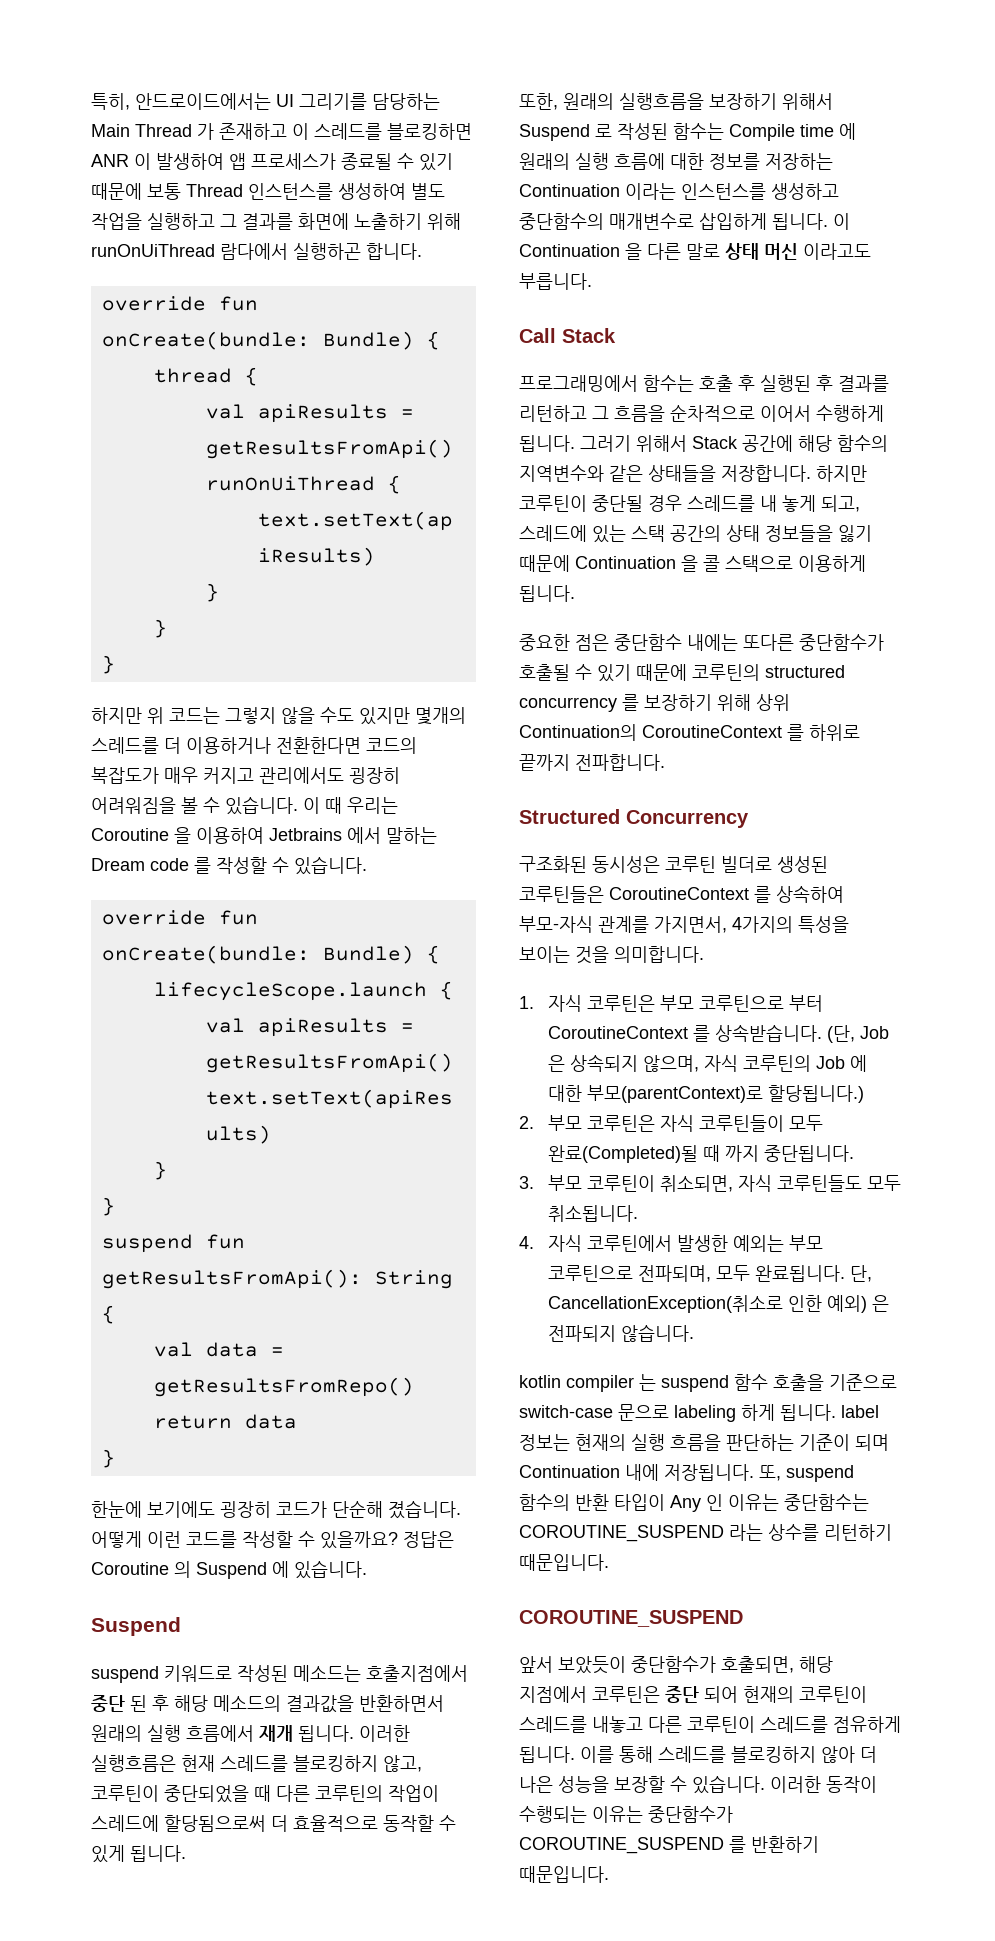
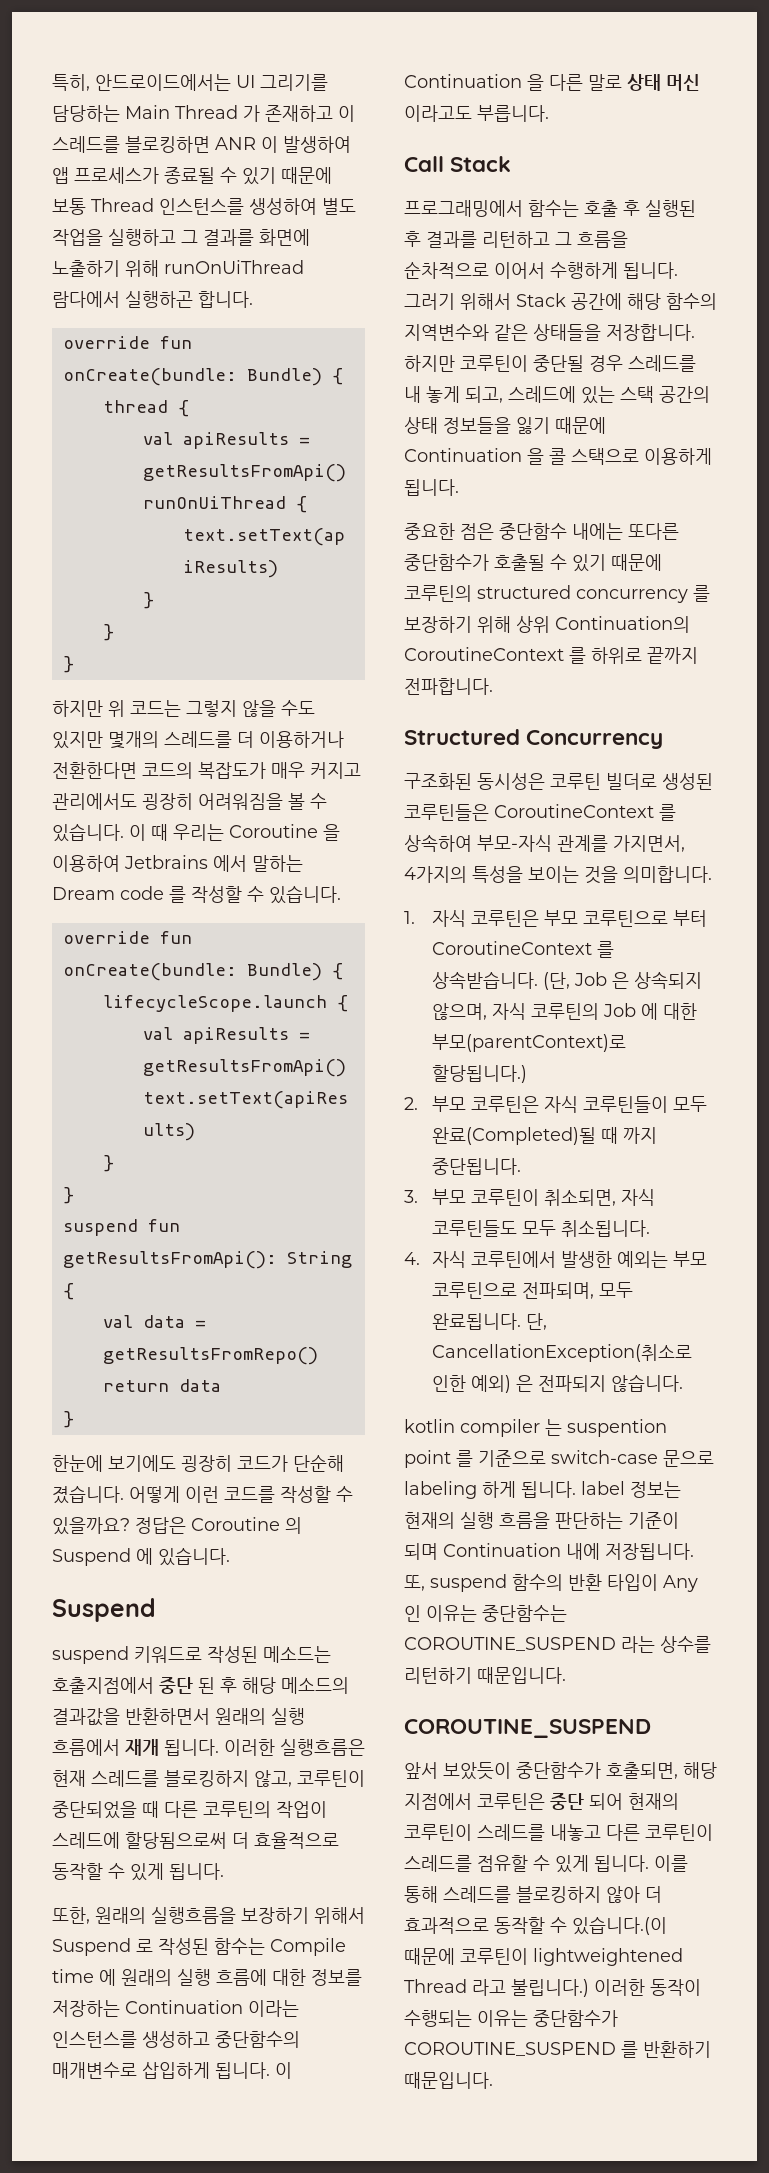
[661,1374,824,1392] suspend 함수 호출을 -> [567,1419,667,1437] [404,1450,473,1468] suspention point 를
[833,1716,901,1733] 점유하게 -> [477,1855,589,1873] 점유할 수 있게
[519,1775,765,1794] 나은 성능을 보장할 수 있습니다. -> [404,1916,667,1935] [404,1948,683,1966] [404,1979,589,1997] 효과적으로 동작할 수 있습니다.(이 때문에 코루틴이 lightweightened Thread 라고 불립니다.)

